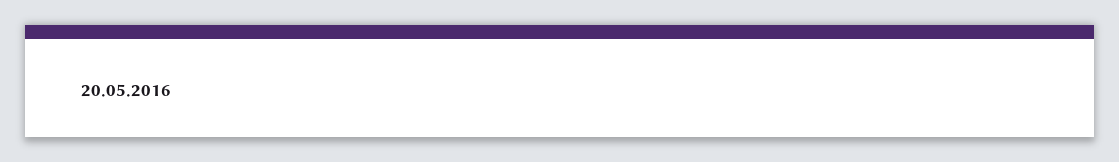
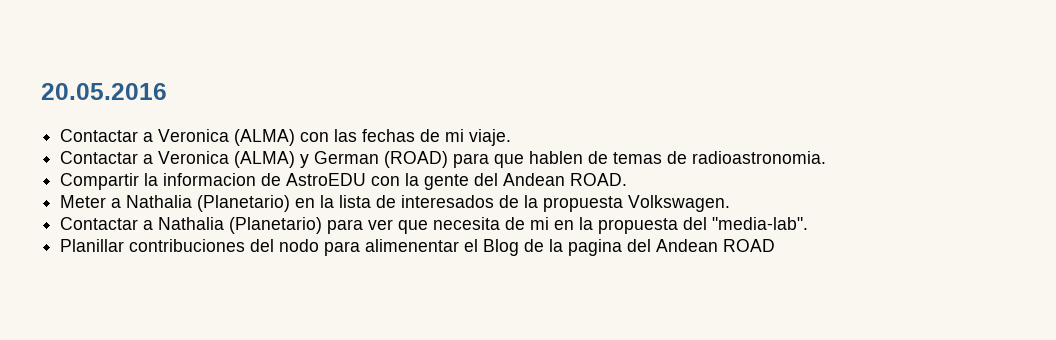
(171, 90) none -> [60,129,512,146] [60,151,827,168] [60,173,628,190] [60,195,731,212] [60,217,809,234] [60,239,776,256] // Contactar a Veronica (ALMA) con las fechas de mi viaje. // Contactar a Veronica (ALMA) y German (ROAD) para que hablen de temas de radioastronomia. // Compartir la informacion de AstroEDU con la gente del Andean ROAD. // Meter a Nathalia (Planetario) en la lista de interesados de la propuesta Volkswagen. // Contactar a Nathalia (Planetario) para ver que necesita de mi en la propuesta del "media-lab". // Planillar contribuciones del nodo para alimenentar el Blog de la pagina del Andean ROAD

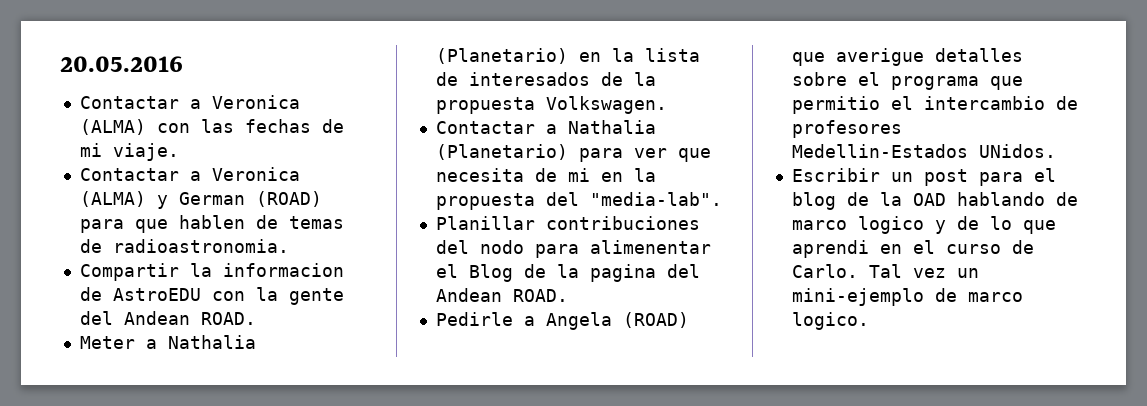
[723,239,776,252] ROAD -> [512,289,568,302] [435,312,689,330] [791,48,1023,66] [791,72,1023,90] [791,96,1078,114] [791,120,902,138] [791,144,1056,158] [791,168,1056,186] [791,192,1078,210] [791,216,1056,234] [791,240,1034,258] [791,264,979,278] [791,288,1023,306] [791,312,869,330] ROAD. // Pedirle a Angela (ROAD) que averigue detalles sobre el programa que permitio el intercambio de profesores Medellin-Estados UNidos. // Escribir un post para el blog de la OAD hablando de marco logico y de lo que aprendi en el curso de Carlo. Tal vez un mini-ejemplo de marco logico.

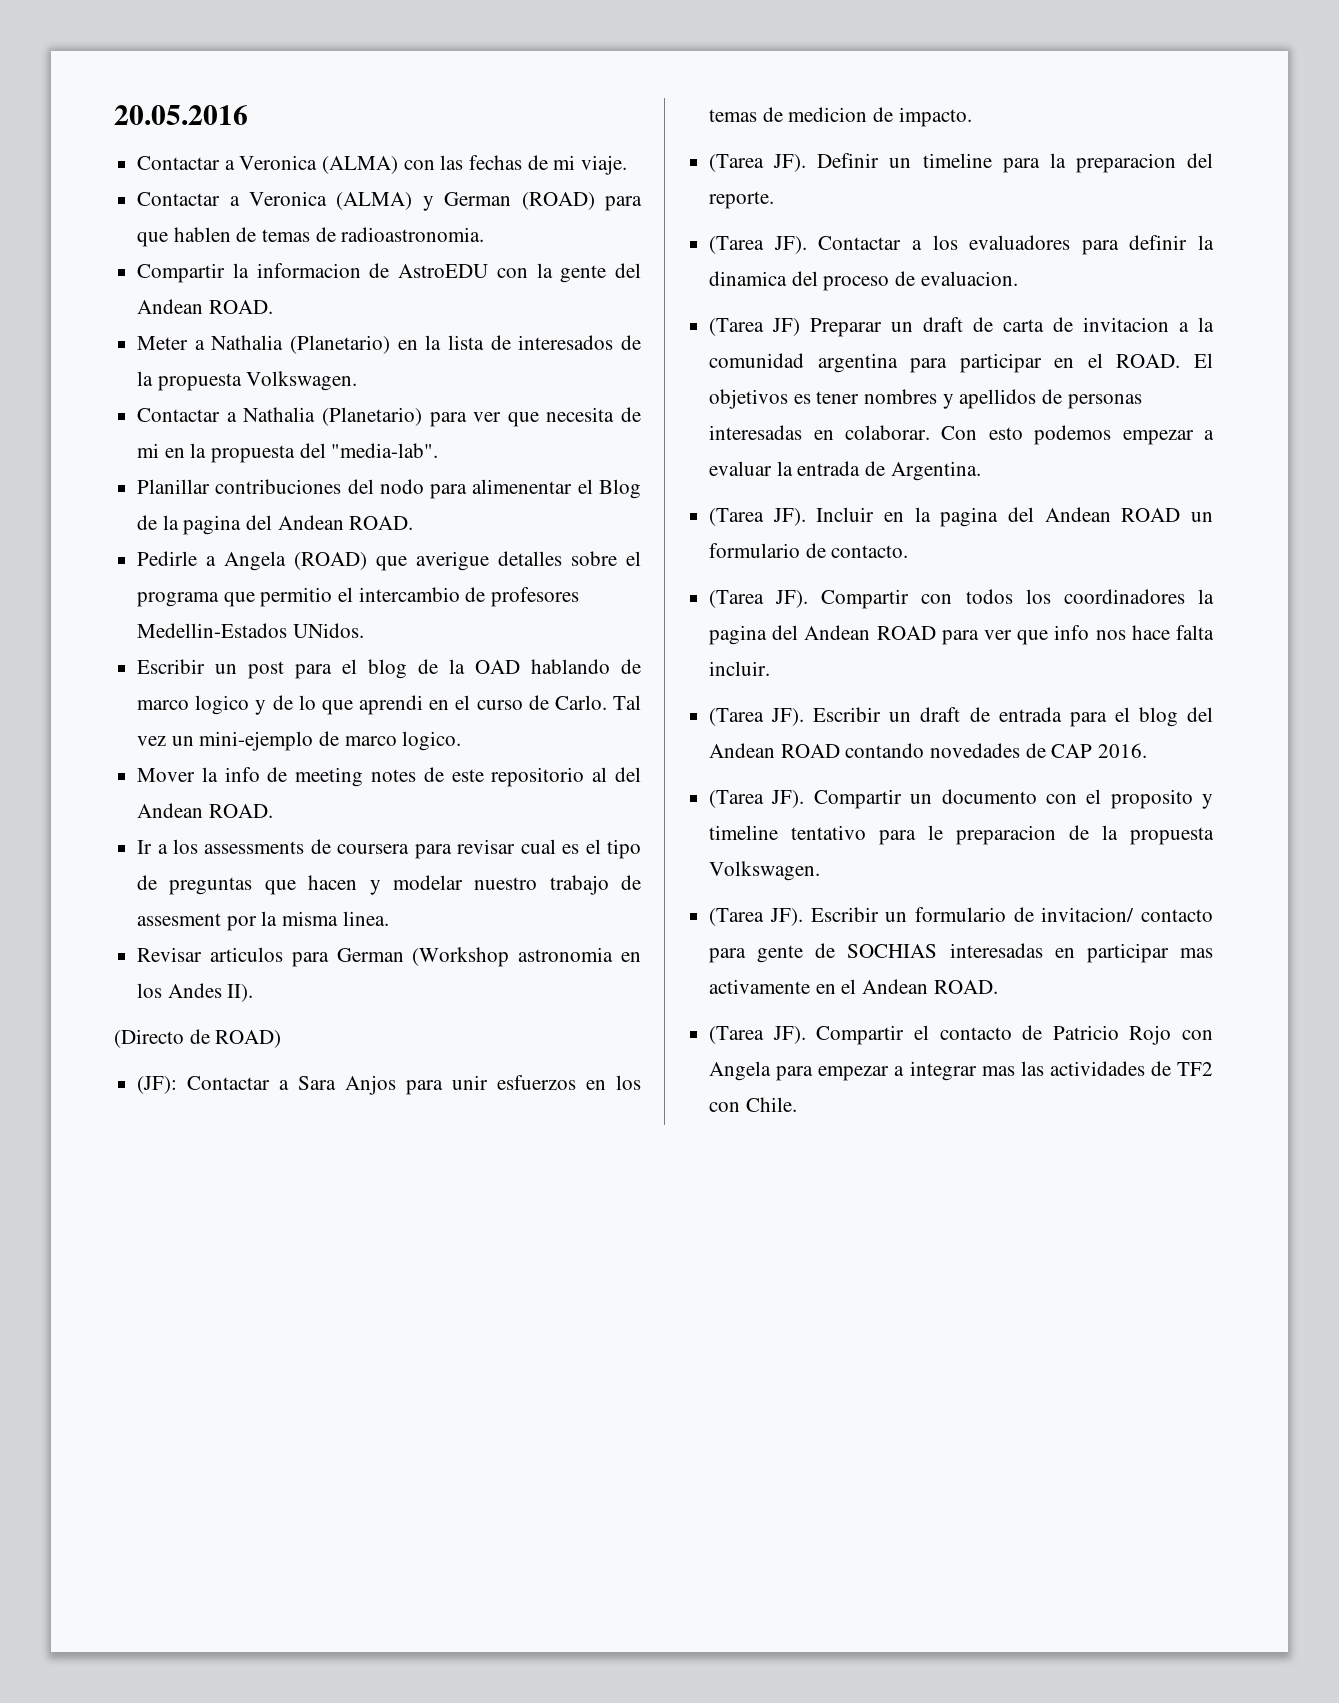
(869, 321) none -> [137,767,641,787] [137,803,273,818] [137,839,641,859] [137,875,641,895] [137,911,389,931] [137,947,641,967] [137,983,254,1002] [114,1029,282,1048] [137,1075,641,1095] [709,107,972,127] [709,153,1213,173] [709,191,775,209] [709,235,1214,255] [709,271,1018,291] [709,317,1214,337] [709,353,1213,373] [709,389,1142,409] [709,425,1214,445] [709,461,981,481] [709,507,1213,527] [709,543,909,558] [709,589,1214,609] [709,625,1214,645] [709,661,771,676] [709,707,1213,727] [709,743,1148,758] [709,789,1213,809] [709,825,1214,845] [709,861,821,881] [709,907,1213,926] [709,943,1213,963] [709,979,998,994] [709,1025,1213,1045] [709,1061,1213,1081] [709,1097,797,1112] // Mover la info de meeting notes de este repositorio al del Andean ROAD. // Ir a los assessments de coursera para revisar cual es el tipo de preguntas que hacen y modelar nuestro trabajo de assesment por la misma linea. // Revisar articulos para German (Workshop astronomia en los Andes II). // (Directo de ROAD) // (JF): Contactar a Sara Anjos para unir esfuerzos en los temas de medicion de impacto. // (Tarea JF). Definir un timeline para la preparacion del reporte. // (Tarea JF). Contactar a los evaluadores para definir la dinamica del proceso de evaluacion. // (Tarea JF) Preparar un draft de carta de invitacion a la comunidad argentina para participar en el ROAD. El objetivos es tener nombres y apellidos de personas interesadas en colaborar. Con esto podemos empezar a evaluar la entrada de Argentina. // (Tarea JF). Incluir en la pagina del Andean ROAD un formulario de contacto. // (Tarea JF). Compartir con todos los coordinadores la pagina del Andean ROAD para ver que info nos hace falta incluir. // (Tarea JF). Escribir un draft de entrada para el blog del Andean ROAD contando novedades de CAP 2016. // (Tarea JF). Compartir un documento con el proposito y timeline tentativo para le preparacion de la propuesta Volkswagen. // (Tarea JF). Escribir un formulario de invitacion/ contacto para gente de SOCHIAS interesadas en participar mas activamente en el Andean ROAD. // (Tarea JF). Compartir el contacto de Patricio Rojo con Angela para empezar a integrar mas las actividades de TF2 con Chile.

